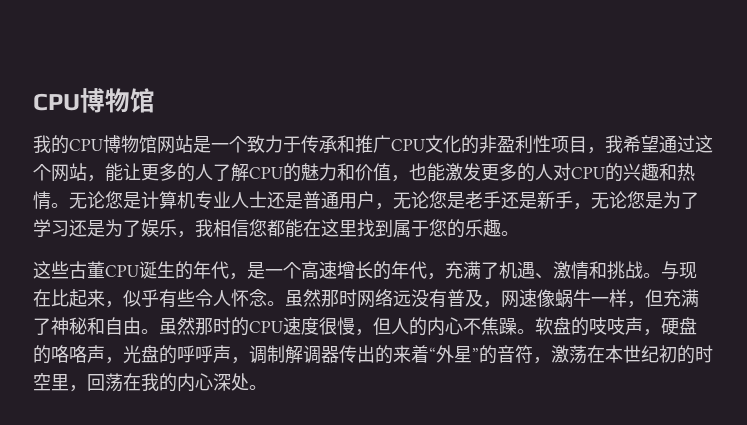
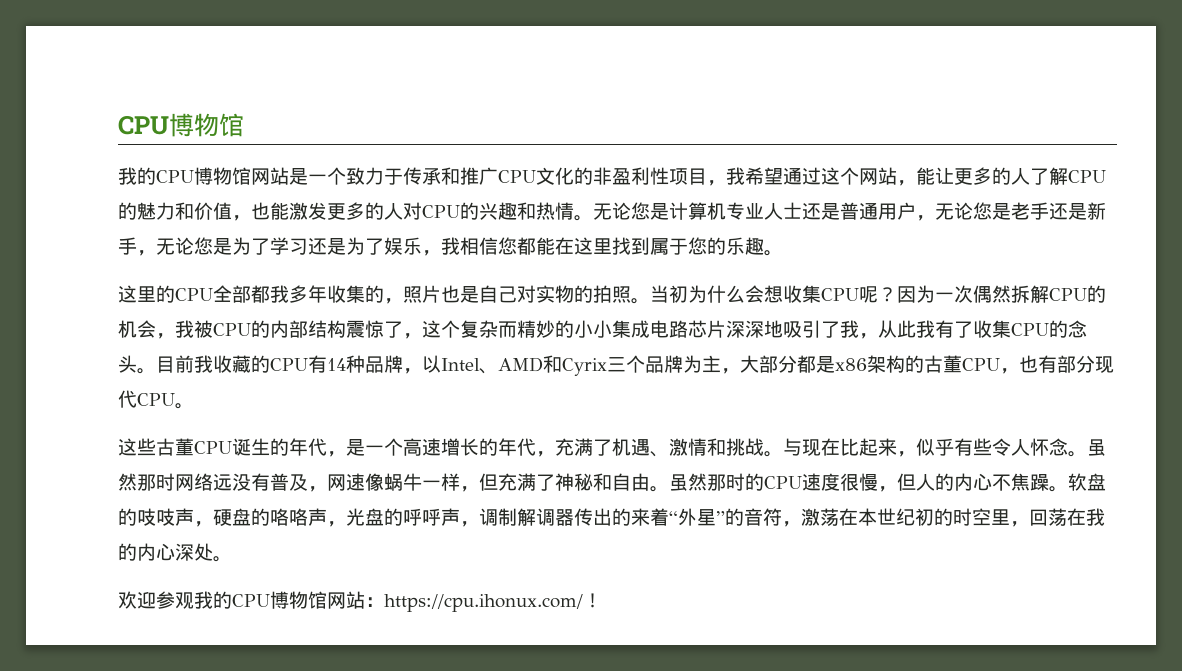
(519, 233) none -> [118,285,1106,304] [118,320,1087,339] [118,355,1114,376] [118,390,194,409] // 这里的CPU全部都我多年收集的，照片也是自己对实物的拍照。当初为什么会想收集CPU呢？因为一次偶然拆解CPU的机会，我被CPU的内部结构震惊了，这个复杂而精妙的小小集成电路芯片深深地吸引了我，从此我有了收集CPU的念头。目前我收藏的CPU有14种品牌，以Intel、AMD和Cyrix三个品牌为主，大部分都是x86架构的古董CPU，也有部分现代CPU。
(267, 387) none -> [118,591,602,612] // 欢迎参观我的CPU博物馆网站：https://cpu.ihonux.com/！

